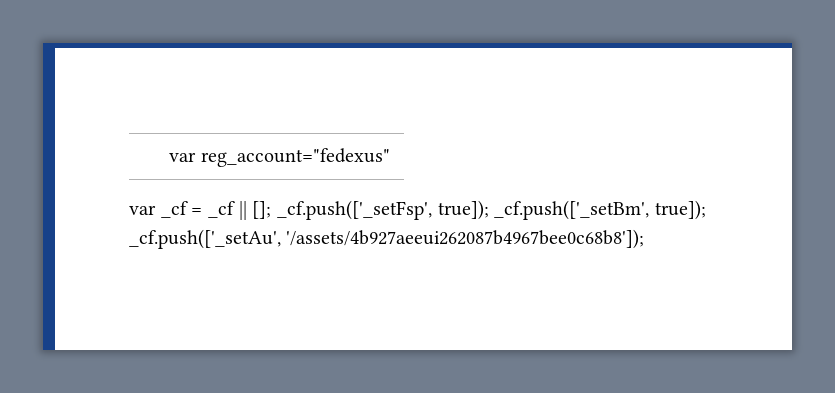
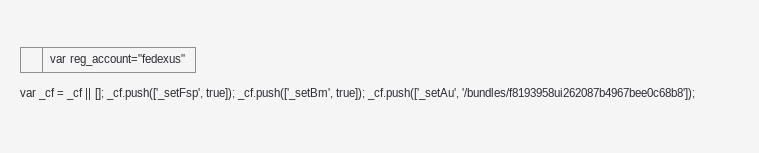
[286,229,645,249] '/assets/4b927aeeui262087b4967bee0c68b8']); -> [462,88,696,100] '/bundles/f8193958ui262087b4967bee0c68b8']);

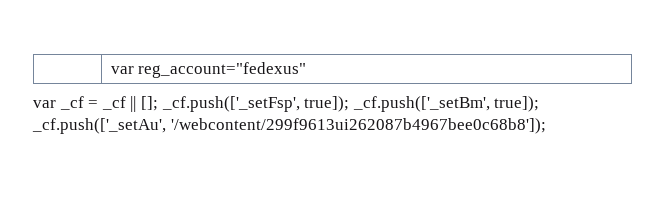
[462,88,696,100] '/bundles/f8193958ui262087b4967bee0c68b8']); -> [170,118,546,134] '/webcontent/299f9613ui262087b4967bee0c68b8']);

